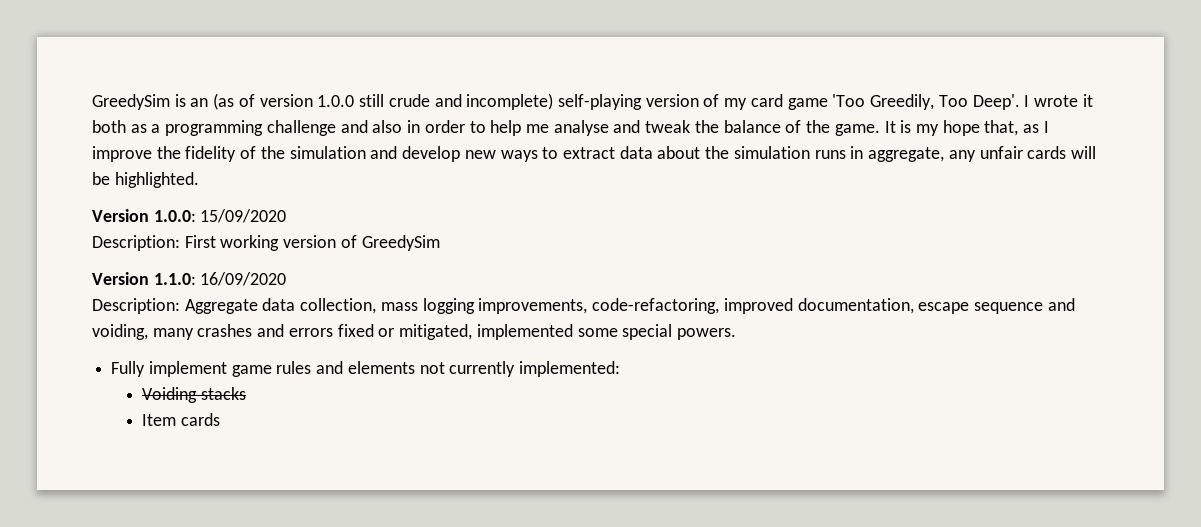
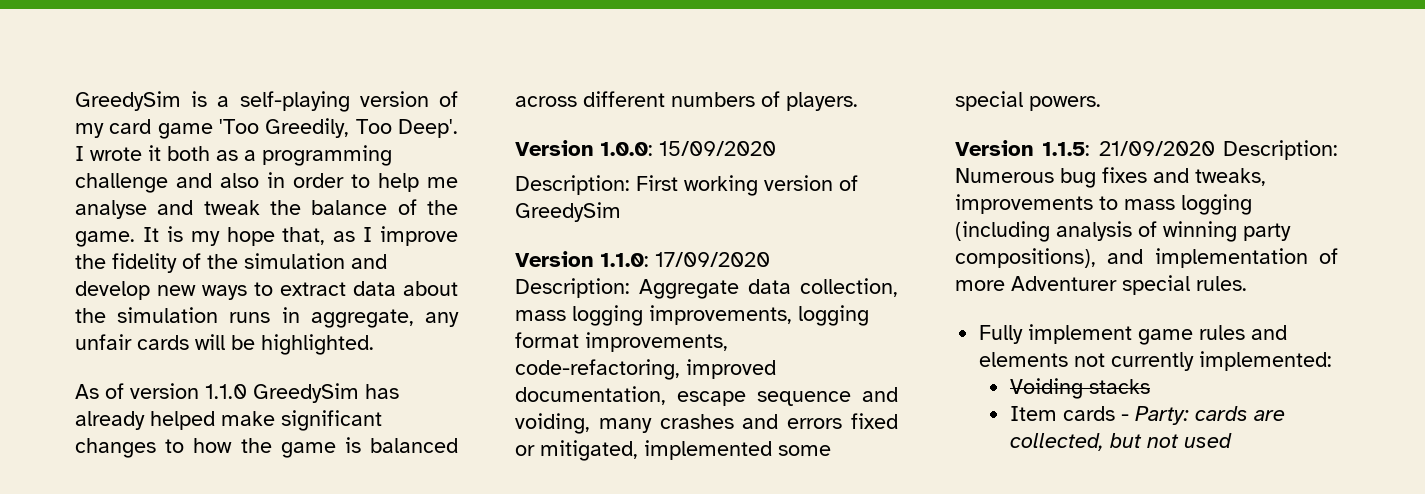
[190,93,554,110] an (as of version 1.0.0 still crude and incomplete) -> [217,96,230,107] a
(199, 180) none -> [75,383,399,403] [75,410,382,431] [75,437,458,458] [515,91,858,111] // As of version 1.1.0 GreedySim has already helped make significant changes to how the game is balanced across different numbers of players.
[200,272,287,286] 16/09/2020 -> [655,252,770,267] 17/09/2020
(588, 306) none -> [798,305,869,326] [515,332,728,352] logging format improvements,
(736, 334) none -> [955,140,1338,160] [955,167,1266,188] [955,194,1252,215] [955,221,1291,242] [955,248,1338,268] [955,275,1247,295] // Version 1.1.5: 21/09/2020 Description: Numerous bug fixes and tweaks, improvements to mass logging (including analysis of winning party compositions), and implementation of more Adventurer special rules.
(221, 419) none -> [1121,406,1286,425] [1010,433,1233,451] - Party: cards are collected, but not used

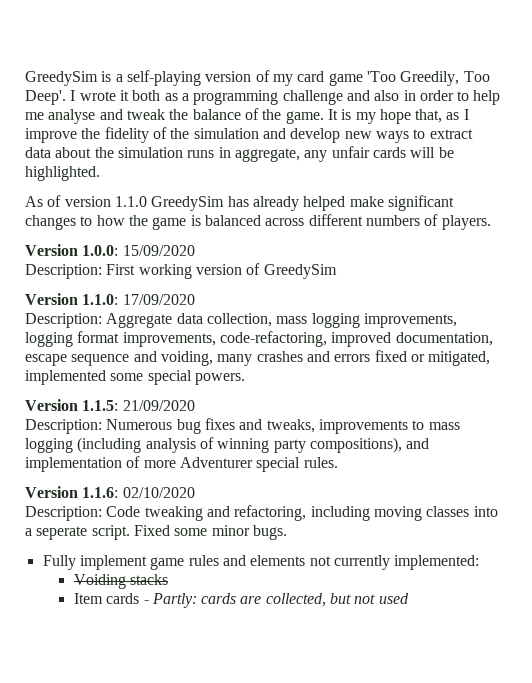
(1215, 148) none -> (195, 405) //
(1247, 283) none -> [25,486,195,498] [25,505,498,521] [25,525,287,540] // Version 1.1.6: 02/10/2020 // Description: Code tweaking and refactoring, including moving classes into a seperate script. Fixed some minor bugs.
[1135,406,1190,425] Party: -> [151,593,197,608] Partly:

